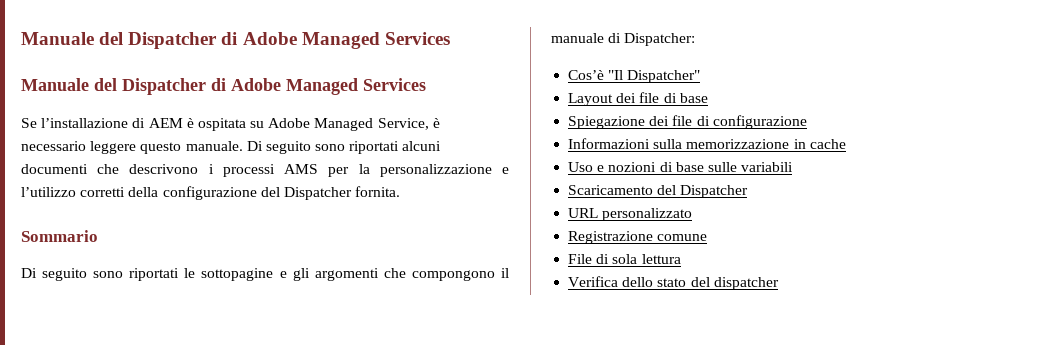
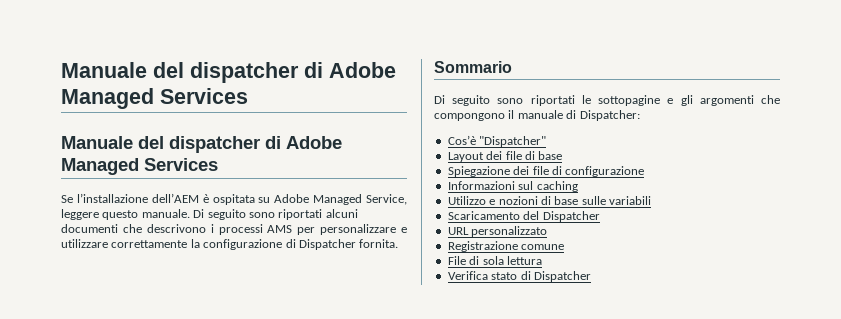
[21,32,218,49] Manuale del Dispatcher -> [61,62,299,83] Manuale del dispatcher
[122,78,206,95] Dispatcher -> [169,136,260,153] dispatcher
[132,118,183,128] di AEM -> [151,193,199,203] dell’AEM
[432,118,440,128] [21,141,86,151] è necessario -> (407, 199) none
[358,164,510,177] [21,186,280,200] la personalizzazione e l’utilizzo corretti della configurazione del -> [320,224,407,235] [61,239,296,250] personalizzare e utilizzare correttamente la configurazione di
[608,70,701,83] "Il Dispatcher" -> [479,136,547,147] "Dispatcher"
[653,139,846,149] [568,162,594,172] sulla memorizzazione in cache // Uso -> [518,181,578,192] [447,196,486,205] sul caching // Utilizzo
[622,277,779,290] dello stato del dispatcher -> [491,271,591,282] stato di Dispatcher

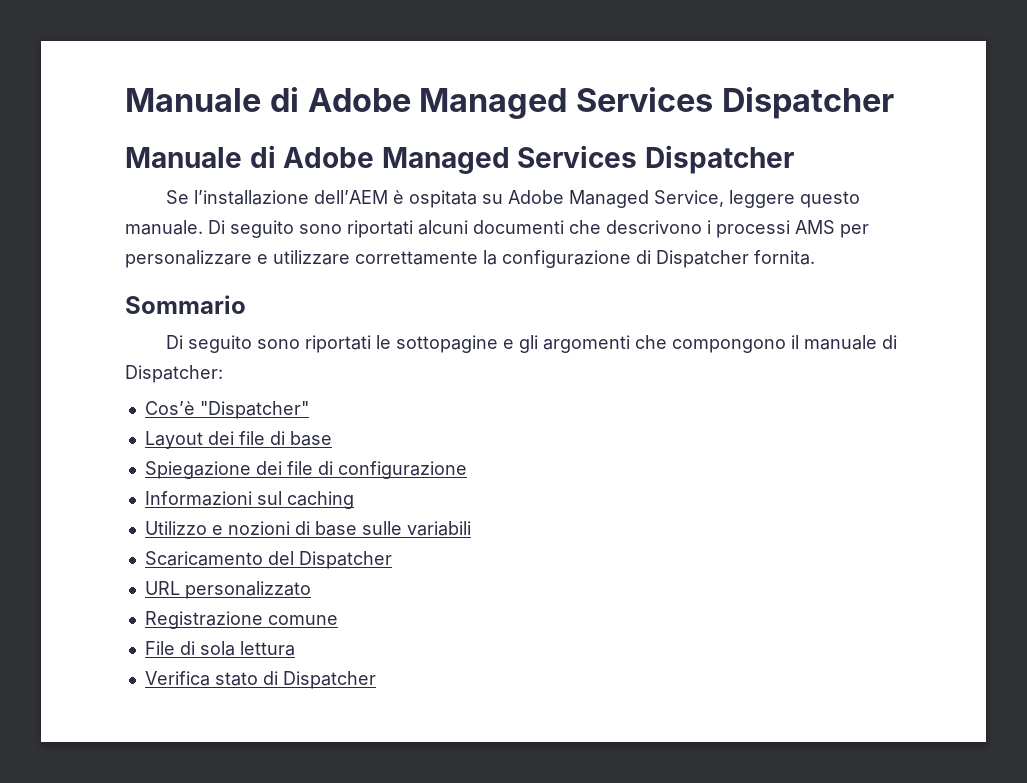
[61,62,396,83] [61,88,248,109] [61,136,342,153] [61,158,218,175] Manuale del dispatcher di Adobe Managed Services // Manuale del dispatcher di Adobe Managed Services -> [125,87,894,119] [125,145,794,174] Manuale di Adobe Managed Services Dispatcher // Manuale di Adobe Managed Services Dispatcher

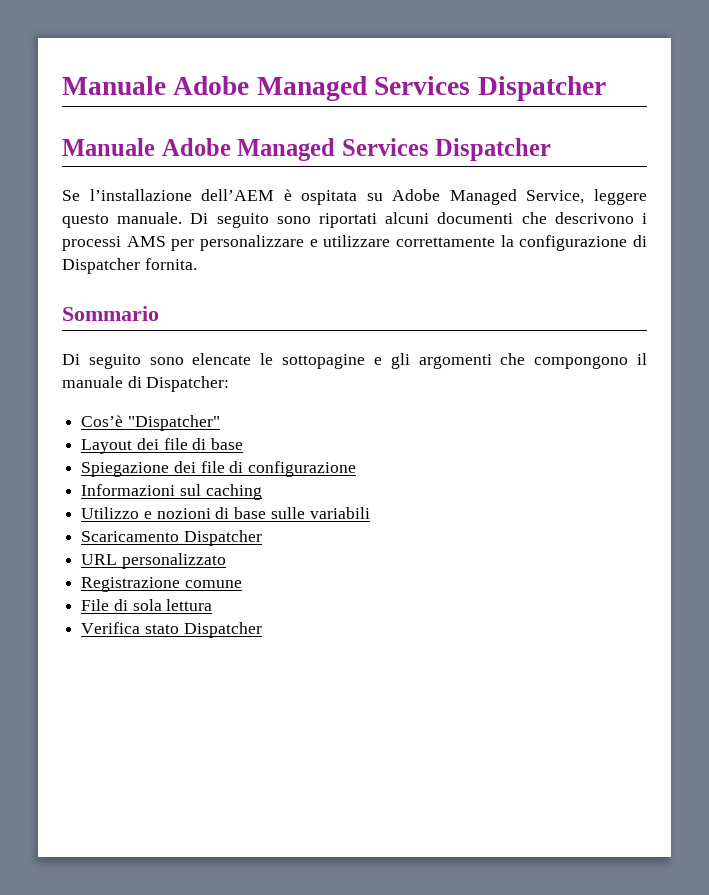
[125,87,299,112] Manuale di -> [62,76,166,95] Manuale
[249,145,276,168] di -> (155, 147) none
[304,335,371,353] riportati -> [192,353,252,365] elencate
[267,551,294,565] del -> (180, 536) none
[262,671,278,685] di -> (179, 629) none

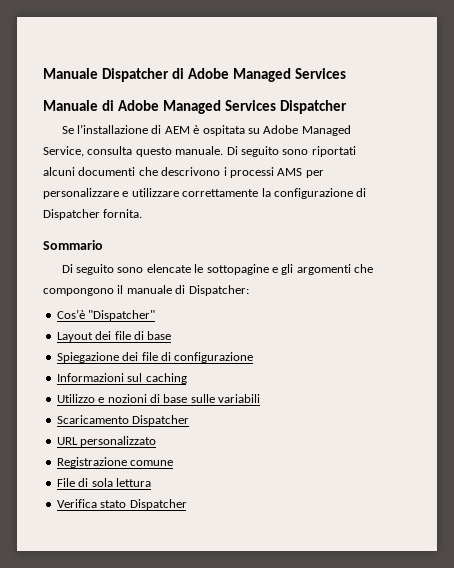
[62,76,606,101] [62,138,155,156] Manuale Adobe Managed Services Dispatcher // Manuale -> [43,68,347,82] [43,100,114,111] Manuale Dispatcher di Adobe Managed Services // Manuale di
[201,189,275,201] dell’AEM -> [151,125,190,134] di AEM
[594,189,647,205] leggere -> [87,146,133,155] consulta

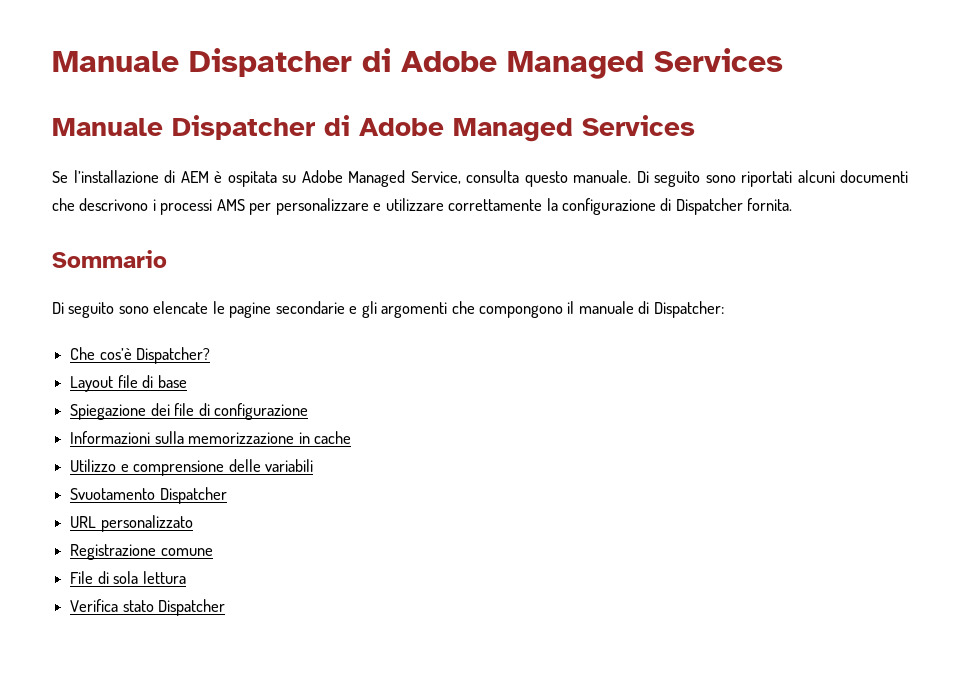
[101,100,347,114] di Adobe Managed Services Dispatcher -> [172,115,695,142] Dispatcher di Adobe Managed Services
[206,264,269,275] sottopagine -> [229,301,345,318] pagine secondarie
[56,309,156,321] Cos’è "Dispatcher" -> [70,347,211,364] Che cos’è Dispatcher?
[95,331,112,340] dei -> (114, 384) none
[127,373,187,384] [56,394,215,403] sul caching // Utilizzo e nozioni di base sulle -> [154,431,351,444] [70,459,261,476] sulla memorizzazione in cache // Utilizzo e comprensione delle
[56,415,129,424] Scaricamento -> [70,488,156,500] Svuotamento

